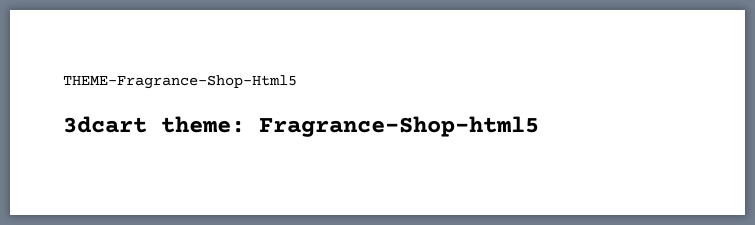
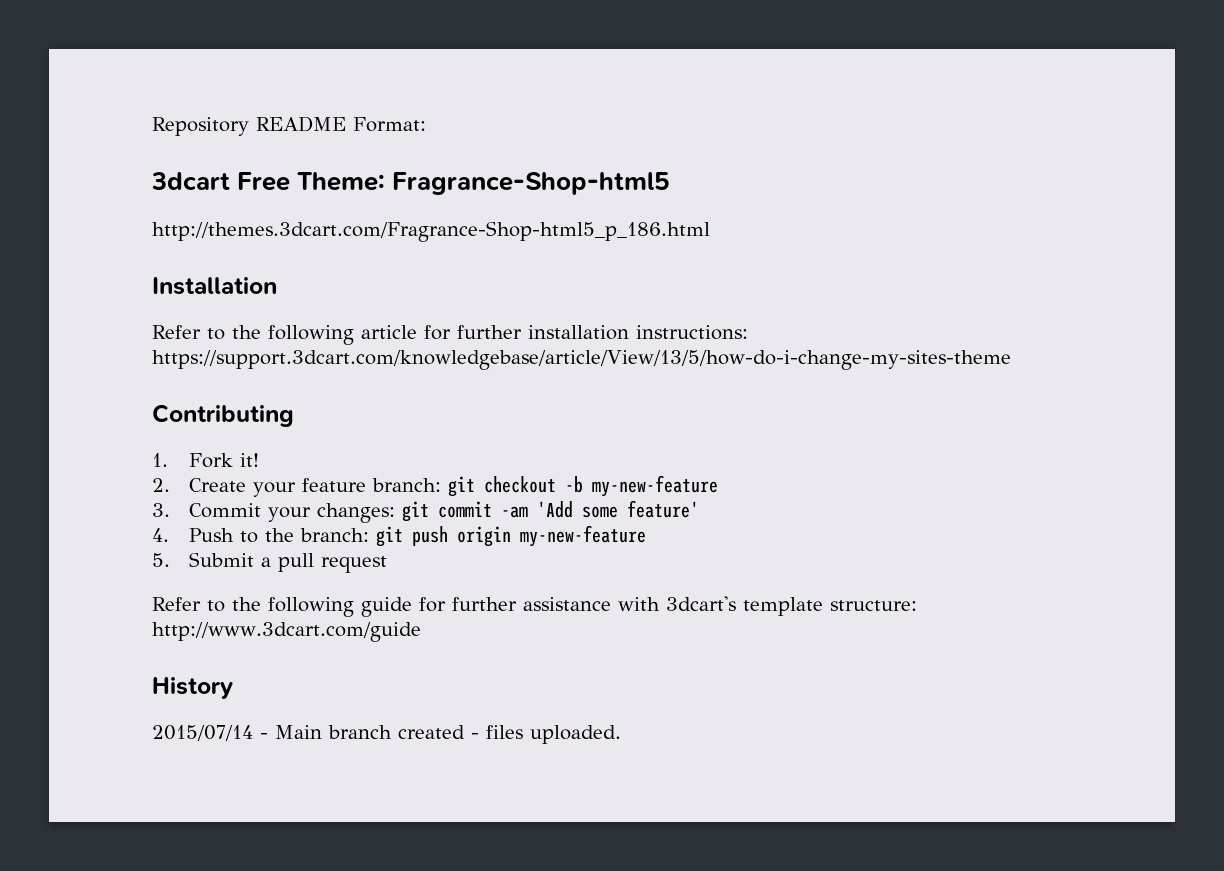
[63,75,297,89] THEME-Fragrance-Shop-Html5 -> [152,116,426,136] Repository README Format:
[161,116,245,133] theme: -> [237,172,386,191] Free Theme:
(539, 126) none -> [152,221,710,242] [152,277,277,295] [152,325,748,345] [152,350,1011,370] [152,404,294,427] [152,453,260,468] [152,475,719,497] [152,500,700,523] [152,525,647,547] [152,552,388,573] [152,596,917,617] [152,622,421,642] [152,677,233,699] [152,725,621,744] // http://themes.3dcart.com/Fragrance-Shop-html5_p_186.html // Installation // Refer to the following article for further installation instructions: https://support.3dcart.com/knowledgebase/article/View/13/5/how-do-i-change-my-sites-theme // Contributing // 1. Fork it! // 2. Create your feature branch: git checkout -b my-new-feature // 3. Commit your changes: git commit -am 'Add some feature' // 4. Push to the branch: git push origin my-new-feature // 5. Submit a pull request // Refer to the following guide for further assistance with 3dcart's template structure: http://www.3dcart.com/guide // History // 2015/07/14 - Main branch created - files uploaded.

